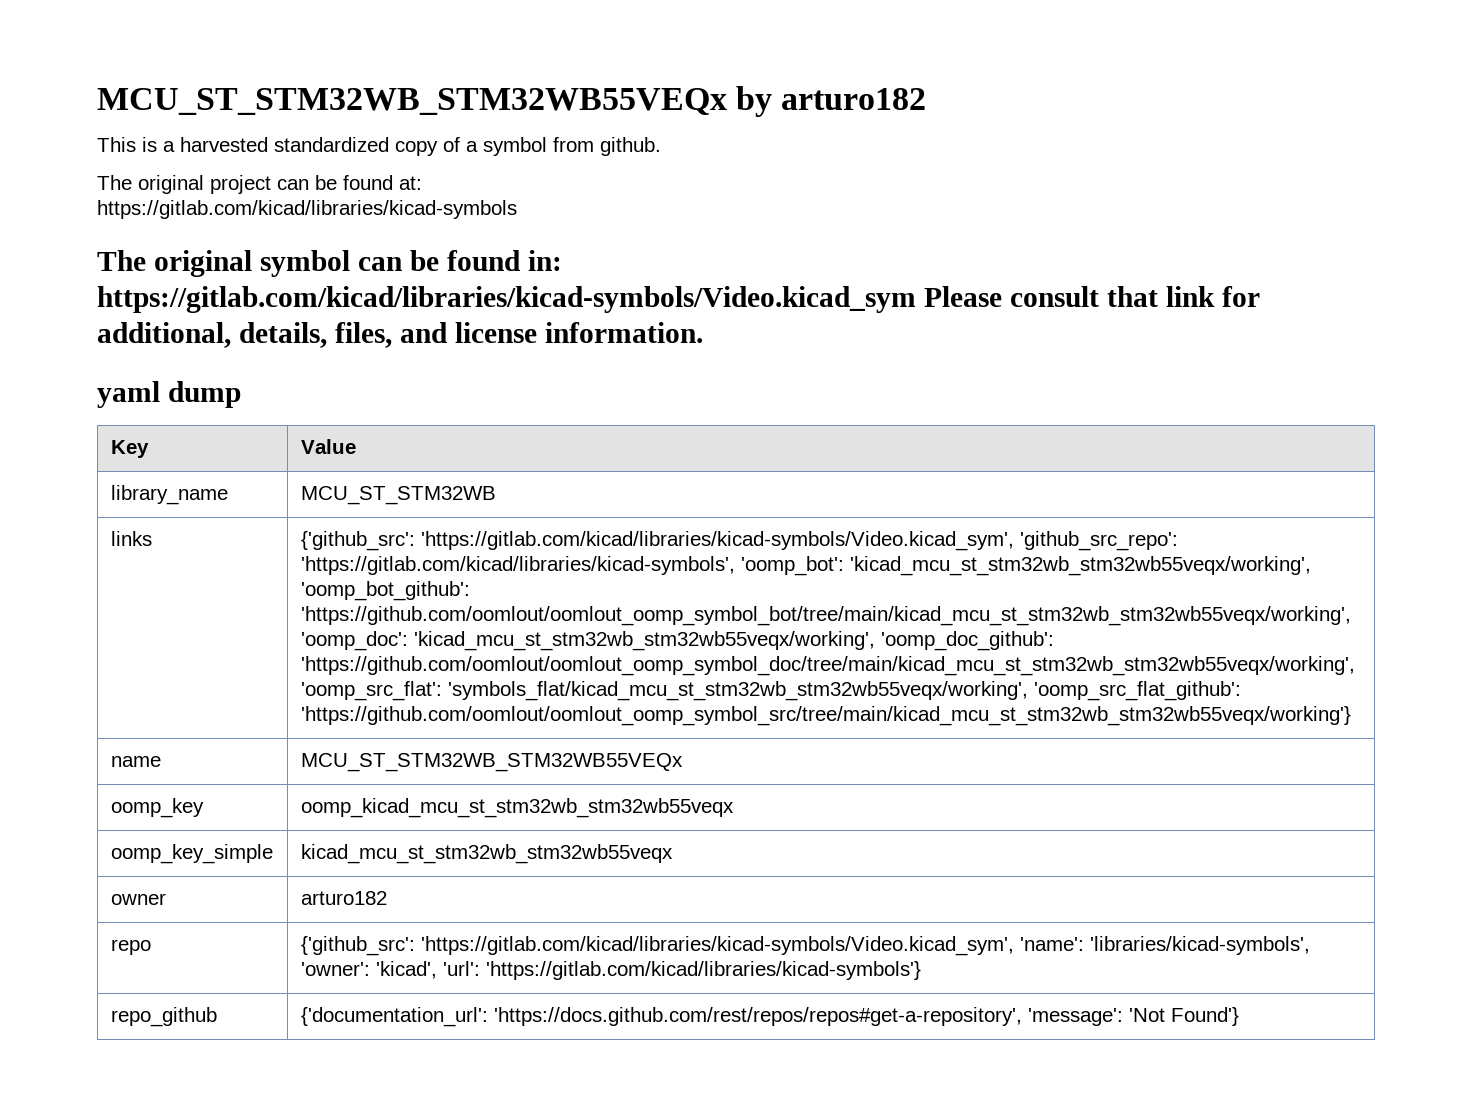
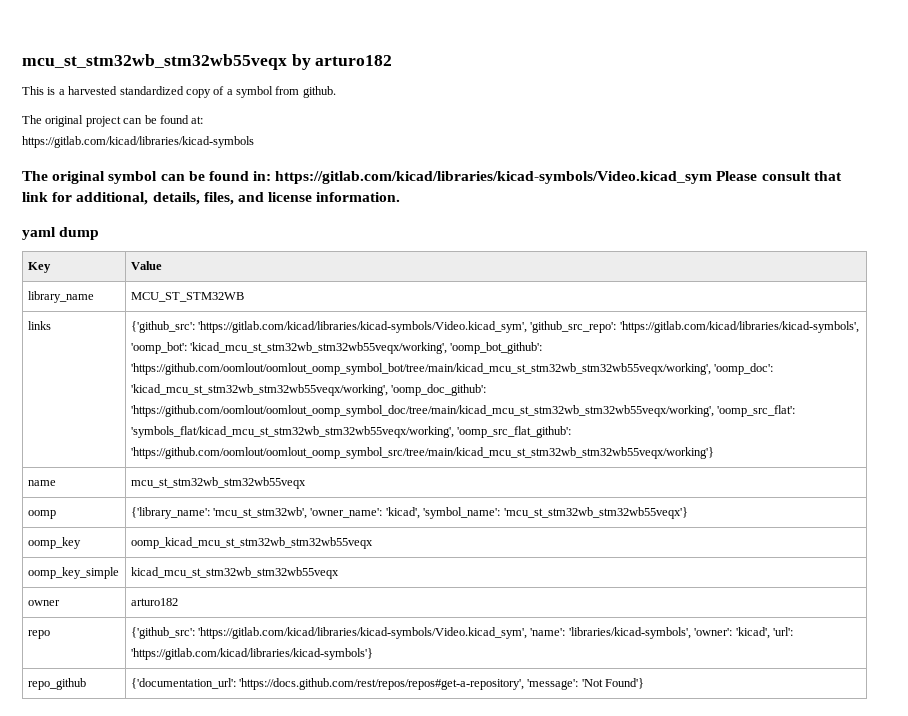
[97,88,727,115] MCU_ST_STM32WB_STM32WB55VEQx -> [22,54,287,70] mcu_st_stm32wb_stm32wb55veqx
[300,753,683,772] MCU_ST_STM32WB_STM32WB55VEQx -> [130,477,306,489] [27,510,56,519] [130,507,688,519] mcu_st_stm32wb_stm32wb55veqx // oomp | {'library_name': 'mcu_st_stm32wb', 'owner_name': 'kicad', 'symbol_name': 'mcu_st_stm32wb_stm32wb55veqx'}

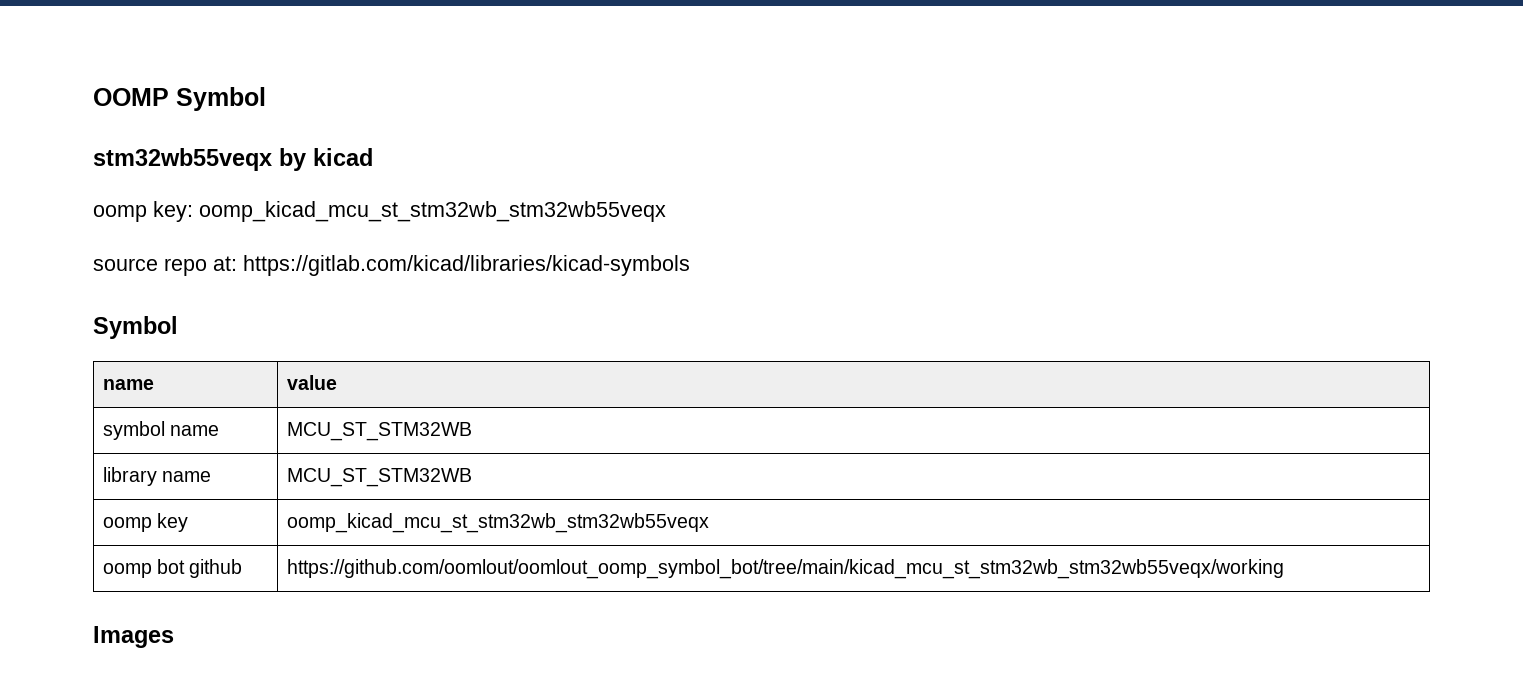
[22,54,393,70] [22,86,336,98] [22,115,189,127] mcu_st_stm32wb_stm32wb55veqx by arturo182 // This is a harvested standardized copy of a symbol from github. // The original project can be found -> [93,87,266,111] [93,148,373,171] [93,201,666,222] [93,258,207,276] OOMP Symbol // stm32wb55veqx by kicad // oomp key: oomp_kicad_mcu_st_stm32wb_stm32wb55veqx // source repo
(204, 120) // -> (237, 263) none
[22,171,842,184] [22,192,401,205] [22,227,100,240] [27,262,51,273] [130,261,162,270] [27,291,94,303] [130,292,244,302] [27,321,51,330] [130,321,859,333] [130,342,543,354] [130,363,774,375] [130,384,487,396] [130,405,796,417] [130,426,572,438] [130,447,714,459] [27,480,56,486] [130,477,306,489] [27,510,56,519] [130,507,688,519] [27,537,81,549] [130,537,373,549] [27,567,119,579] [130,567,339,579] [27,600,60,606] [130,598,178,606] [27,630,50,639] [130,627,793,639] [130,648,373,660] [27,678,86,690] [130,678,645,690] The original symbol can be found in: https://gitlab.com/kicad/libraries/kicad-symbols/Video.kicad_sym Please consult that link for additional, details, files, and license information. // yaml dump // Key | Value // library_name | MCU_ST_STM32WB // links | {'github_src': 'https://gitlab.com/kicad/libraries/kicad-symbols/Video.kicad_sym', 'github_src_repo': 'https://gitlab.com/kicad/libraries/kicad-symbols', 'oomp_bot': 'kicad_mcu_st_stm32wb_stm32wb55veqx/working', 'oomp_bot_github': 'https://github.com/oomlout/oomlout_oomp_symbol_bot/tree/main/kicad_mcu_st_stm32wb_stm32wb55veqx/working', 'oomp_doc': 'kicad_mcu_st_stm32wb_stm32wb55veqx/working', 'oomp_doc_github': 'https://github.com/oomlout/oomlout_oomp_symbol_doc/tree/main/kicad_mcu_st_stm32wb_stm32wb55veqx/working', 'oomp_src_flat': 'symbols_flat/kicad_mcu_st_stm32wb_stm32wb55veqx/working', 'oomp_src_flat_github': 'https://github.com/oomlout/oomlout_oomp_symbol_src/tree/main/kicad_mcu_st_stm32wb_stm32wb55veqx/working'} // name | mcu_st_stm32wb_stm32wb55veqx // oomp | {'library_name': 'mcu_st_stm32wb', 'owner_name': 'kicad', 'symbol_name': 'mcu_st_stm32wb_stm32wb55veqx'} // oomp_key | oomp_kicad_mcu_st_stm32wb_stm32wb55veqx // oomp_key_simple | kicad_mcu_st_stm32wb_stm32wb55veqx // owner | arturo182 // repo | {'github_src': 'https://gitlab.com/kicad/libraries/kicad-symbols/Video.kicad_sym', 'name': 'libraries/kicad-symbols', 'owner': 'kicad', 'url': 'https://gitlab.com/kicad/libraries/kicad-symbols'} // repo_github | {'documentation_url': 'https://docs.github.com/rest/repos/repos#get-a-repository', 'message': 'Not Found'} -> [93,316,178,339] [102,379,154,390] [286,375,337,390] [102,421,220,440] [286,422,472,441] [102,467,212,486] [286,468,472,487] [102,513,189,532] [286,513,709,533] [102,559,243,578] [286,559,1284,579] [93,626,174,648] Symbol // name | value // symbol name | MCU_ST_STM32WB // library name | MCU_ST_STM32WB // oomp key | oomp_kicad_mcu_st_stm32wb_stm32wb55veqx // oomp bot github | https://github.com/oomlout/oomlout_oomp_symbol_bot/tree/main/kicad_mcu_st_stm32wb_stm32wb55veqx/working // Images

